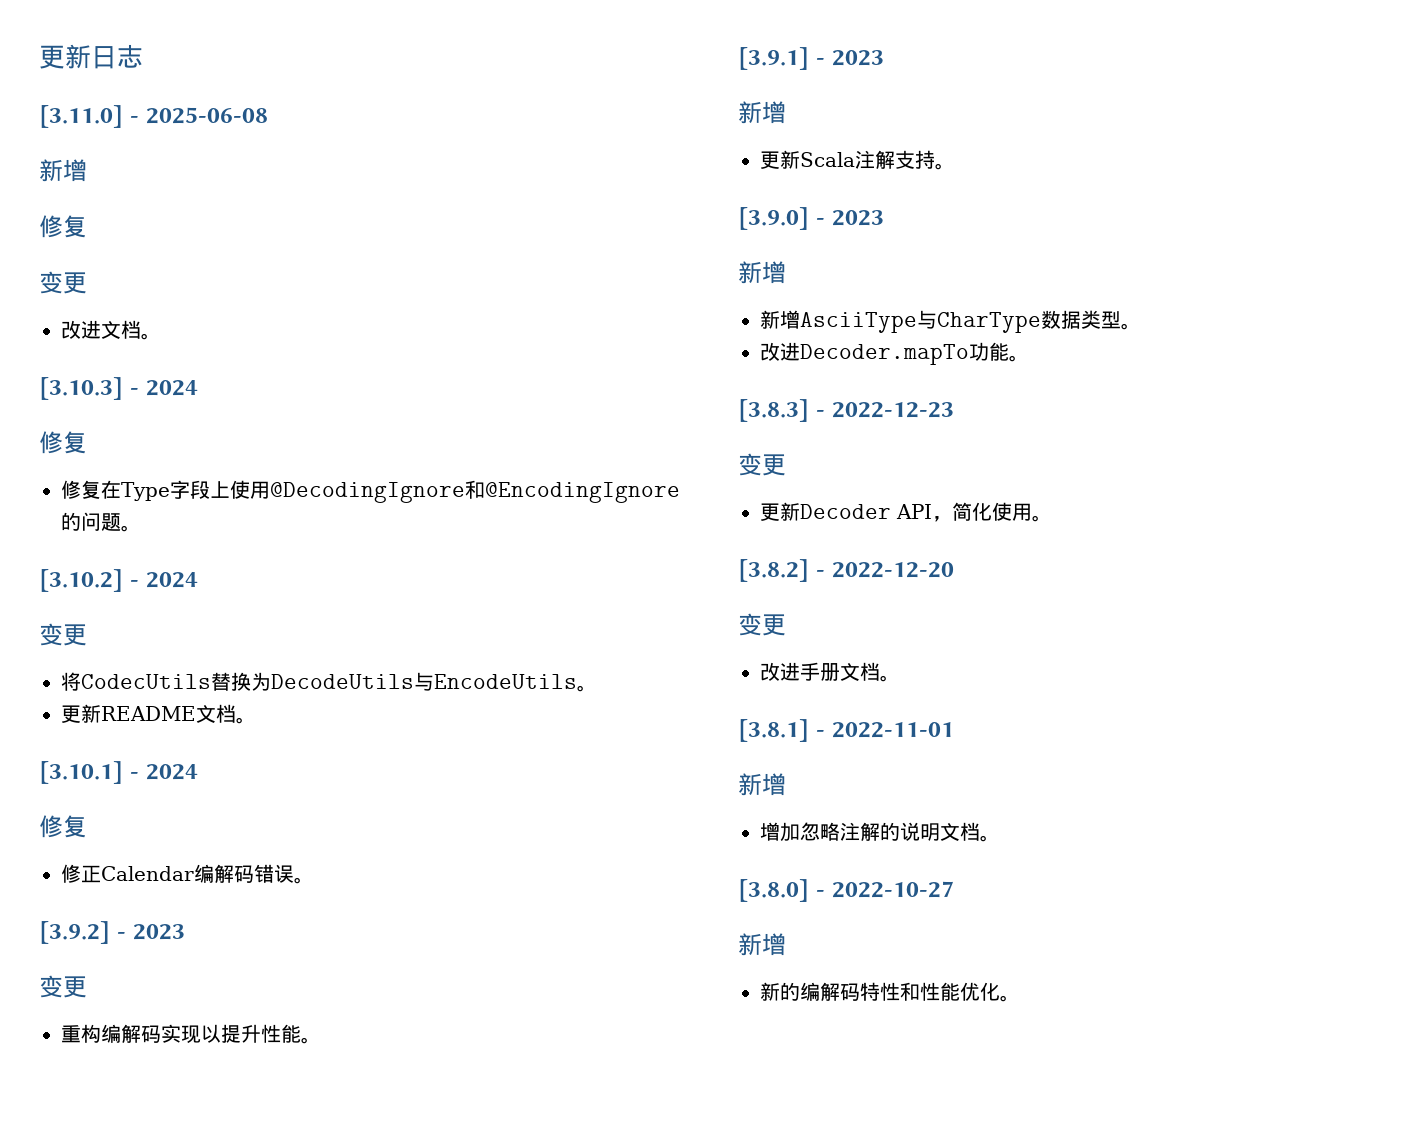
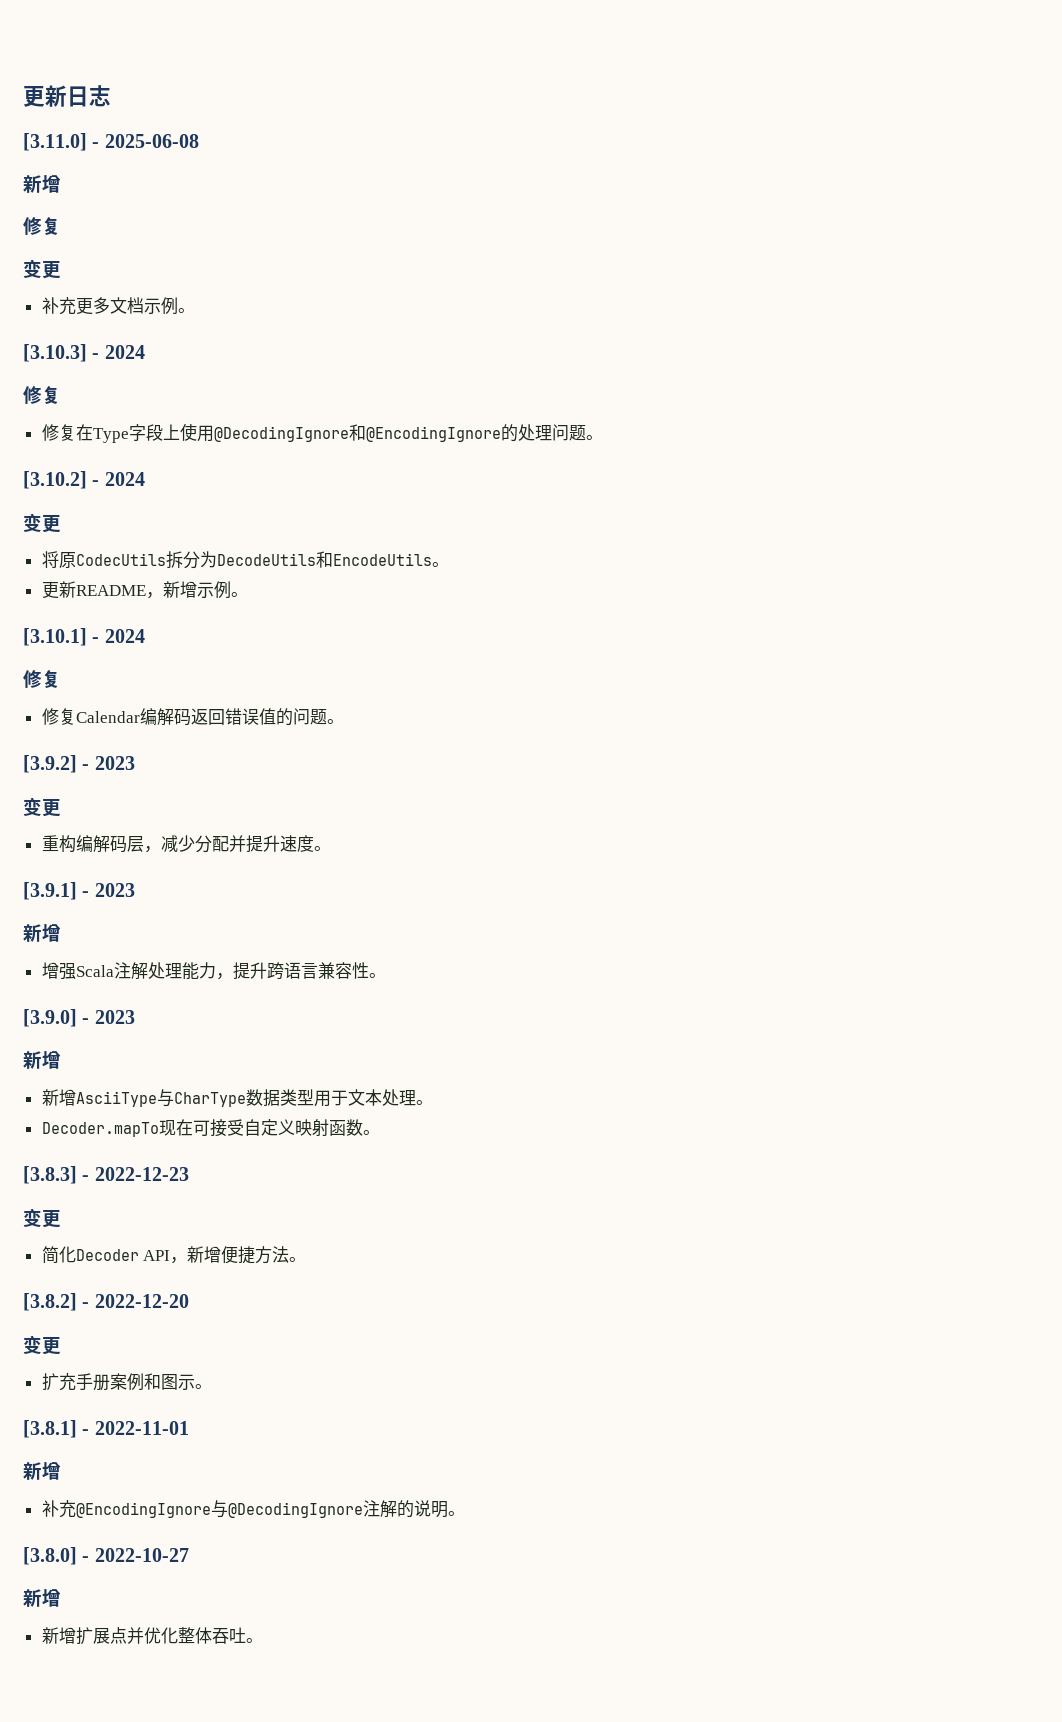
[61,320,141,339] 改进文档 -> [41,297,178,315] 补充更多文档示例
(81, 521) none -> [517,424,552,441] 处理
[81,672,434,691] CodecUtils替换为DecodeUtils与 -> [58,551,333,569] 原CodecUtils拆分为DecodeUtils和
[196,704,236,723] 文档 -> [145,581,231,599] ，新增示例
[81,865,101,883] 正 -> [58,708,76,725] 复
[254,864,294,883] 错误 -> [190,708,327,726] 返回错误值的问题
[161,1024,301,1044] 实现以提升性能 -> [126,835,314,853] 层，减少分配并提升速度
[760,150,800,169] 更新 -> [41,962,76,980] 增强
[895,150,935,169] 支持 -> [147,962,369,980] 处理能力，提升跨语言兼容性
[1121,323,1141,330] [760,342,1009,365] 。 // 改进Decoder.mapTo功能 -> [313,1089,433,1107] [41,1119,363,1137] 用于文本处理。 // Decoder.mapTo现在可接受自定义映射函数
[760,502,800,521] 更新 -> [41,1246,76,1264] 简化
[952,502,1032,521] 简化使用 -> [187,1246,290,1264] 新增便捷方法
[760,662,880,681] 改进手册文档 -> [41,1373,195,1391] 扩充手册案例和图示
[760,822,840,842] 增加忽略 -> [41,1500,363,1518] 补充@EncodingIgnore与@DecodingIgnore
[940,822,980,841] 文档 -> (448, 1509) none
[780,982,1000,1001] 的编解码特性和性能优化 -> [58,1627,246,1645] 增扩展点并优化整体吞吐

